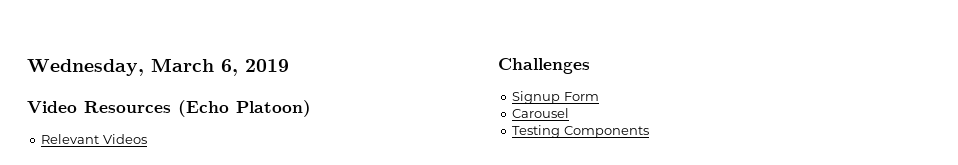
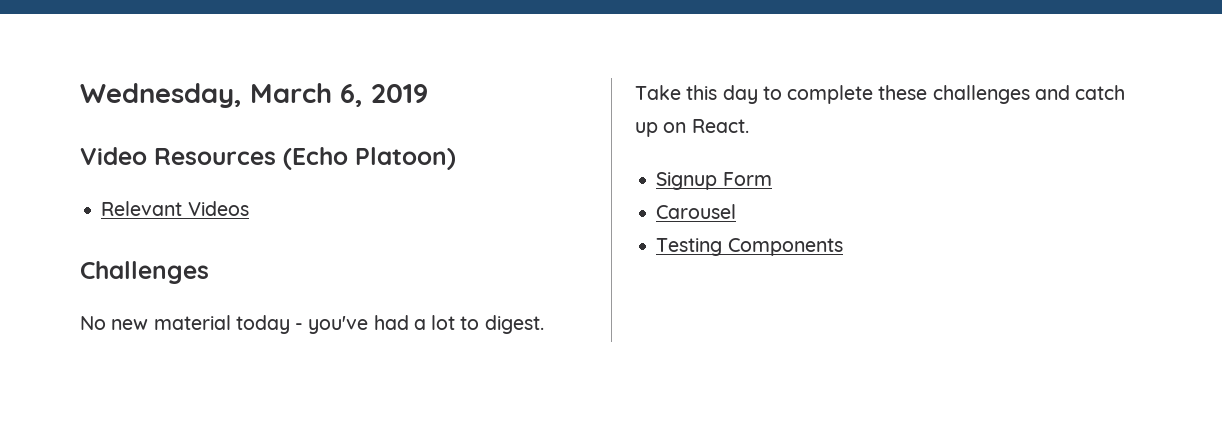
(590, 66) none -> [80,315,544,334] [635,85,1126,104] [635,119,749,137] // No new material today - you've had a lot to digest. Take this day to complete these challenges and catch up on React.

